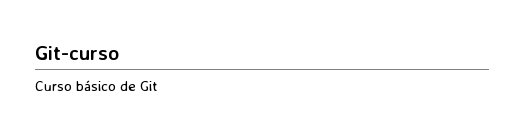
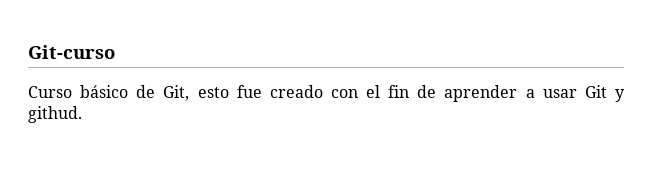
[140,81,157,91] Git -> [163,85,625,102] [28,106,82,123] Git, esto fue creado con el fin de aprender a usar Git y githud.

